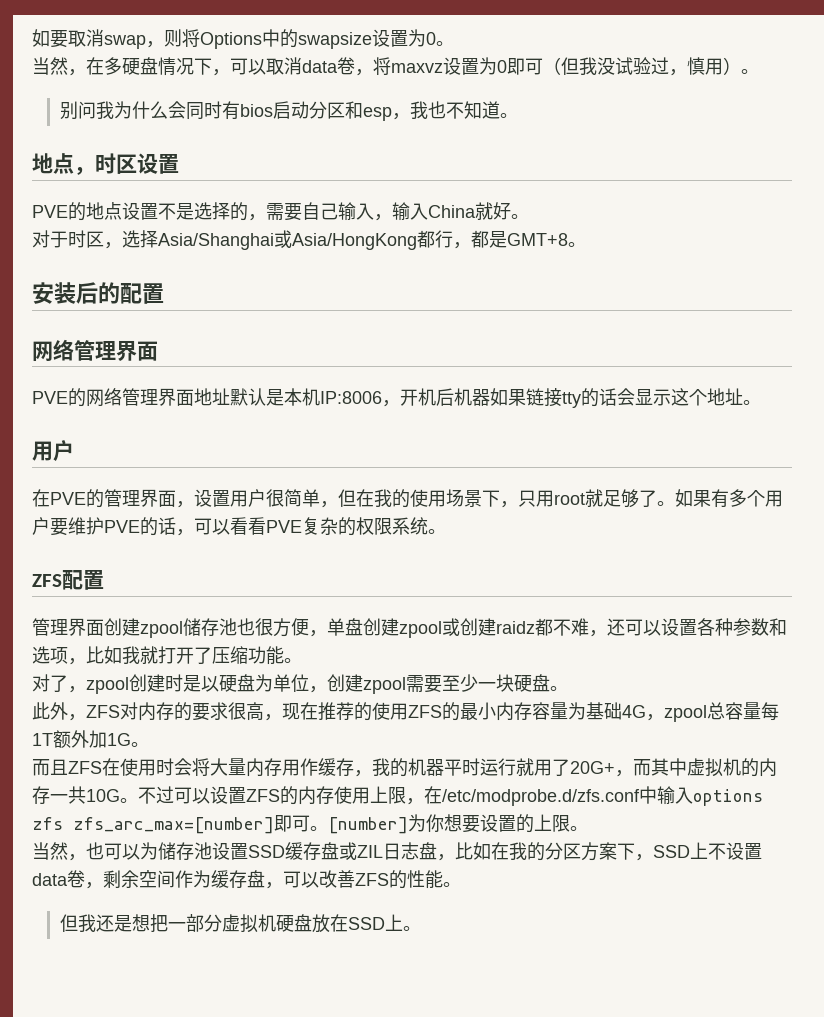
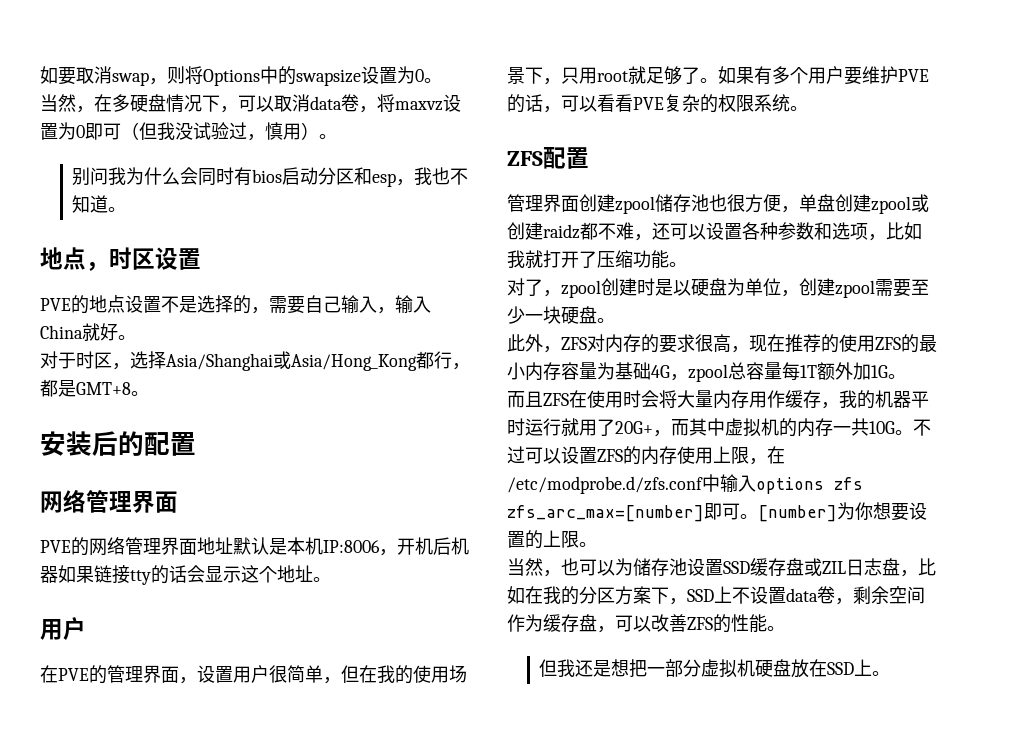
[292,233,417,250] Asia/HongKong -> [291,354,417,371] Asia/Hong_Kong

